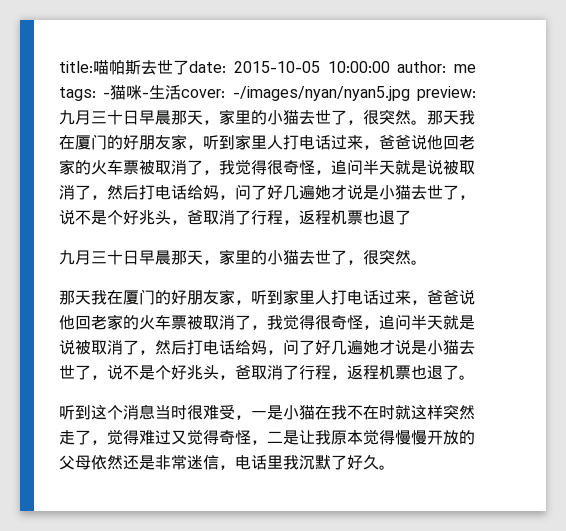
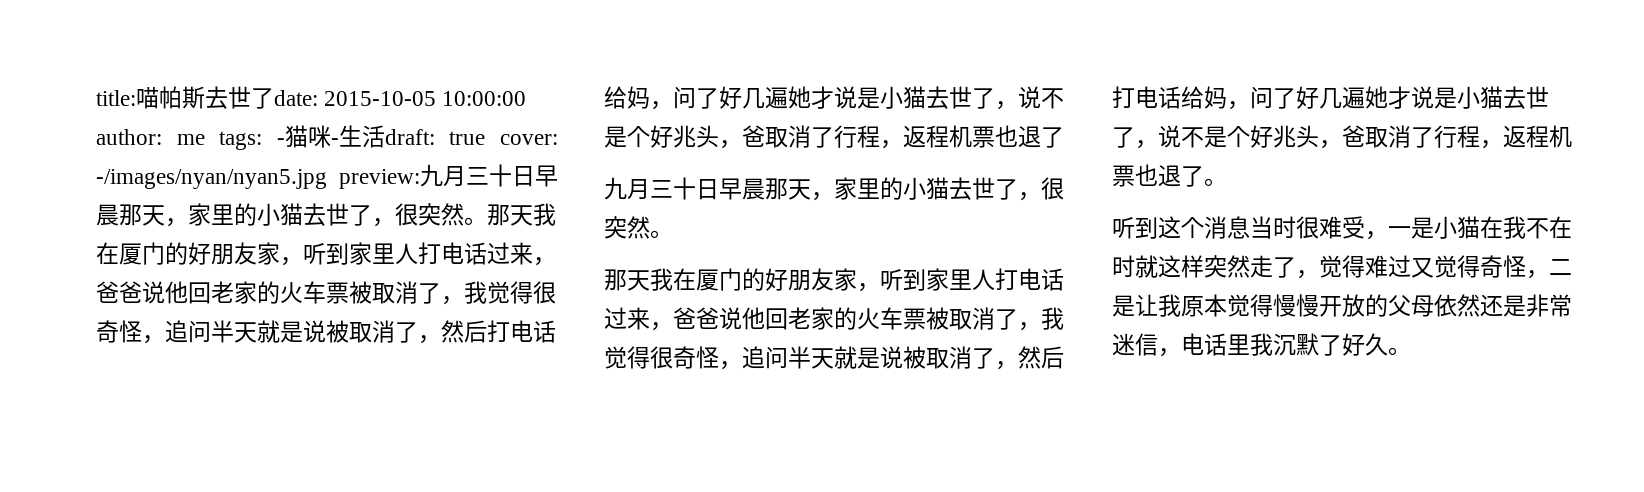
(182, 92) none -> [384,129,486,145] draft: true

